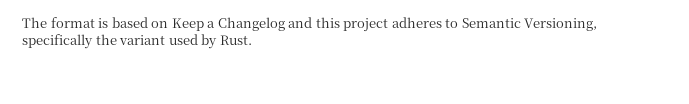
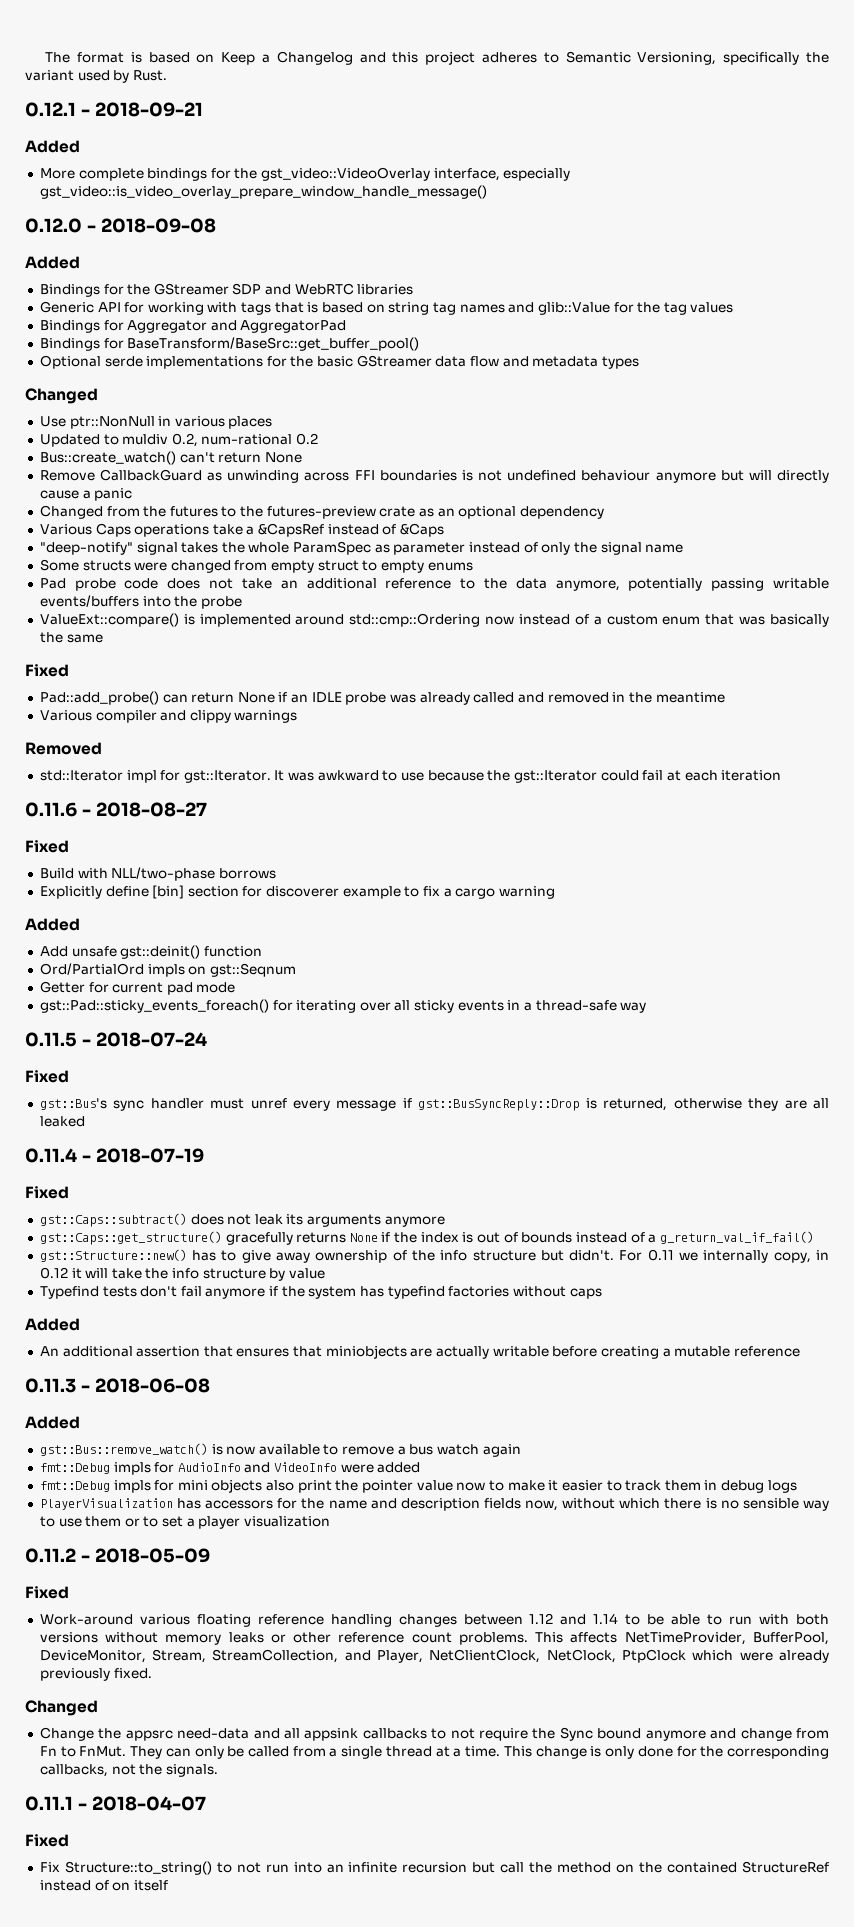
(252, 40) none -> [25,102,203,117] [25,140,80,153] [39,167,571,181] [39,185,487,199] [25,218,216,233] [25,256,80,269] [39,283,414,297] [39,301,734,315] [39,320,347,333] [39,337,420,351] [39,355,639,369] [25,388,98,404] [39,416,273,429] [39,433,319,447] [39,451,302,465] [39,469,830,483] [39,488,133,501] [39,505,604,519] [39,523,445,537] [39,541,684,555] [39,559,473,573] [39,578,829,591] [39,595,242,609] [39,613,830,627] [39,632,103,643] [25,664,69,677] [39,691,725,705] [39,710,298,723] [25,742,102,755] [39,770,782,783] [25,802,207,817] [25,840,69,853] [39,867,276,881] [39,885,555,899] [25,918,80,931] [39,945,262,959] [39,963,296,977] [39,981,236,995] [39,999,647,1013] [25,1032,207,1047] [25,1070,69,1083] [39,1098,829,1111] [39,1116,85,1127] [25,1148,204,1163] [25,1186,69,1199] [39,1213,445,1227] [39,1231,814,1245] [39,1249,829,1263] [39,1267,326,1281] [39,1286,602,1299] [25,1318,80,1331] [39,1345,800,1359] [25,1378,210,1393] [25,1416,80,1429] [39,1443,521,1457] [39,1462,421,1475] [39,1479,797,1493] [39,1498,829,1511] [39,1516,331,1529] [25,1548,210,1563] [25,1586,69,1599] [39,1613,829,1627] [39,1632,829,1645] [39,1649,829,1663] [39,1668,152,1681] [25,1700,98,1716] [39,1727,829,1741] [39,1746,830,1759] [39,1764,218,1777] [25,1796,206,1811] [25,1834,69,1847] [39,1861,829,1875] [39,1880,168,1891] // 0.12.1 - 2018-09-21 // Added // More complete bindings for the gst_video::VideoOverlay interface, especially gst_video::is_video_overlay_prepare_window_handle_message() // 0.12.0 - 2018-09-08 // Added // Bindings for the GStreamer SDP and WebRTC libraries // Generic API for working with tags that is based on string tag names and glib::Value for the tag values // Bindings for Aggregator and AggregatorPad // Bindings for BaseTransform/BaseSrc::get_buffer_pool() // Optional serde implementations for the basic GStreamer data flow and metadata types // Changed // Use ptr::NonNull in various places // Updated to muldiv 0.2, num-rational 0.2 // Bus::create_watch() can't return None // Remove CallbackGuard as unwinding across FFI boundaries is not undefined behaviour anymore but will directly cause a panic // Changed from the futures to the futures-preview crate as an optional dependency // Various Caps operations take a &CapsRef instead of &Caps // "deep-notify" signal takes the whole ParamSpec as parameter instead of only the signal name // Some structs were changed from empty struct to empty enums // Pad probe code does not take an additional reference to the data anymore, potentially passing writable events/buffers into the probe // ValueExt::compare() is implemented around std::cmp::Ordering now instead of a custom enum that was basically the same // Fixed // Pad::add_probe() can return None if an IDLE probe was already called and removed in the meantime // Various compiler and clippy warnings // Removed // std::Iterator impl for gst::Iterator. It was awkward to use because the gst::Iterator could fail at each iteration // 0.11.6 - 2018-08-27 // Fixed // Build with NLL/two-phase borrows // Explicitly define [bin] section for discoverer example to fix a cargo warning // Added // Add unsafe gst::deinit() function // Ord/PartialOrd impls on gst::Seqnum // Getter for current pad mode // gst::Pad::sticky_events_foreach() for iterating over all sticky events in a thread-safe way // 0.11.5 - 2018-07-24 // Fixed // gst::Bus's sync handler must unref every message if gst::BusSyncReply::Drop is returned, otherwise they are all leaked // 0.11.4 - 2018-07-19 // Fixed // gst::Caps::subtract() does not leak its arguments anymore // gst::Caps::get_structure() gracefully returns None if the index is out of bounds instead of a g_return_val_if_fail() // gst::Structure::new() has to give away ownership of the info structure but didn't. For 0.11 we internally copy, in 0.12 it will take the info structure by value // Typefind tests don't fail anymore if the system has typefind factories without caps // Added // An additional assertion that ensures that miniobjects are actually writable before creating a mutable reference // 0.11.3 - 2018-06-08 // Added // gst::Bus::remove_watch() is now available to remove a bus watch again // fmt::Debug impls for AudioInfo and VideoInfo were added // fmt::Debug impls for mini objects also print the pointer value now to make it easier to track them in debug logs // PlayerVisualization has accessors for the name and description fields now, without which there is no sensible way to use them or to set a player visualization // 0.11.2 - 2018-05-09 // Fixed // Work-around various floating reference handling changes between 1.12 and 1.14 to be able to run with both versions without memory leaks or other reference count problems. This affects NetTimeProvider, BufferPool, DeviceMonitor, Stream, StreamCollection, and Player, NetClientClock, NetClock, PtpClock which were already previously fixed. // Changed // Change the appsrc need-data and all appsink callbacks to not require the Sync bound anymore and change from Fn to FnMut. They can only be called from a single thread at a time. This change is only done for the corresponding callbacks, not the signals. // 0.11.1 - 2018-04-07 // Fixed // Fix Structure::to_string() to not run into an infinite recursion but call the method on the contained StructureRef instead of on itself

